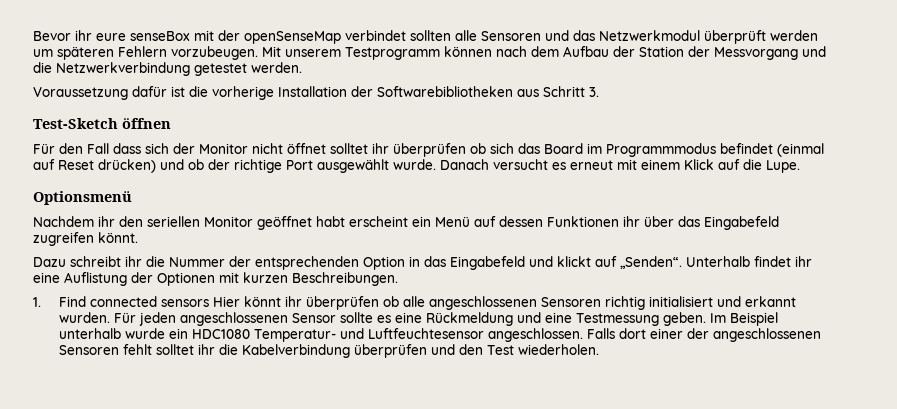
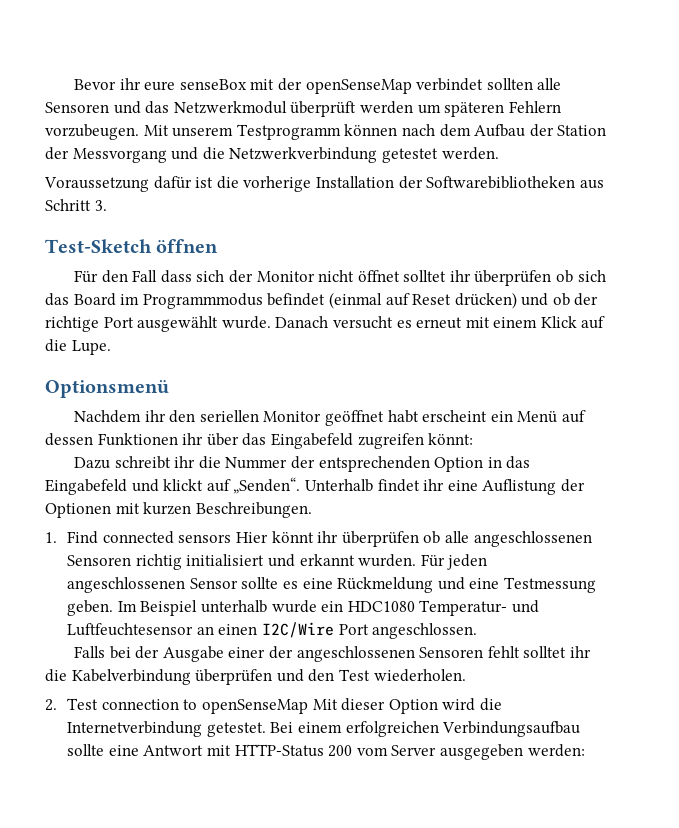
[98,232,138,243] könnt. -> [428,433,474,445] könnt:
[487,328,646,342] angeschlossen. Falls dort -> [196,622,478,639] [73,646,224,662] an einen I2C/Wire Port angeschlossen. // Falls bei der Ausgabe
(599, 349) none -> [45,698,502,714] [67,721,581,737] [67,744,585,760] // 2. Test connection to openSenseMap Mit dieser Option wird die Internetverbindung getestet. Bei einem erfolgreichen Verbindungsaufbau sollte eine Antwort mit HTTP-Status 200 vom Server ausgegeben werden:

